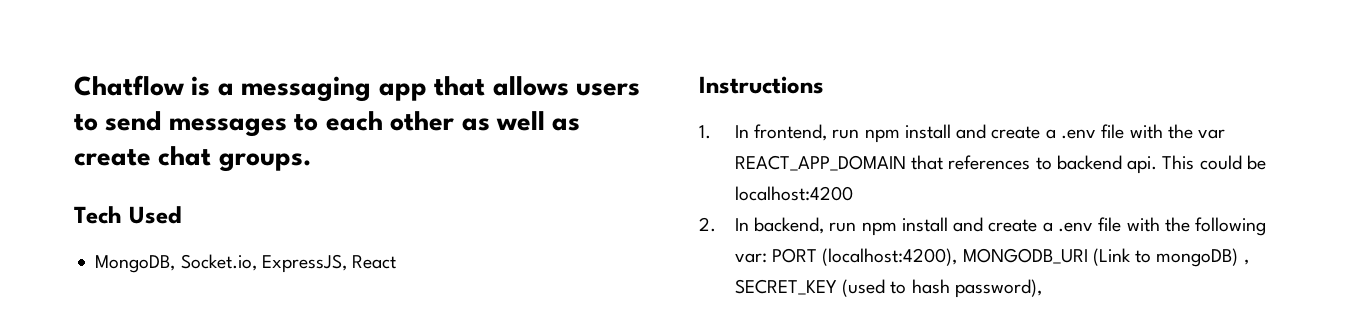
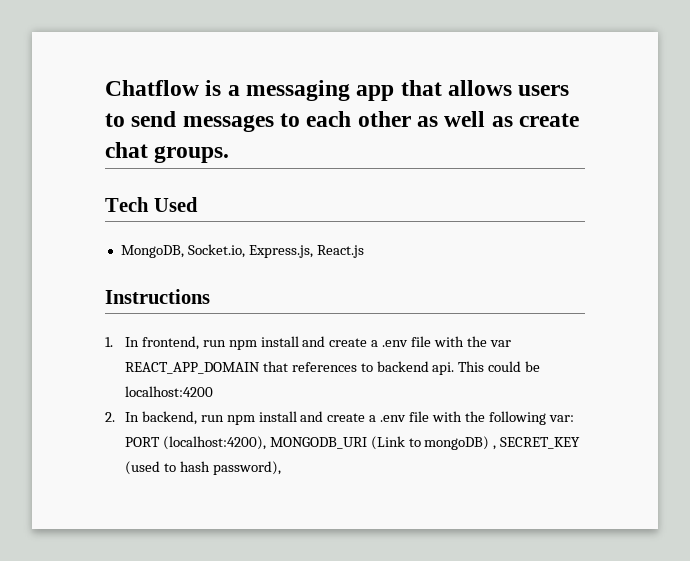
[261,254,397,273] ExpressJS, React -> [248,245,364,258] Express.js, React.js

